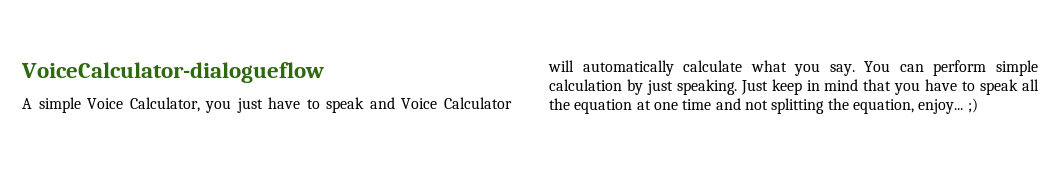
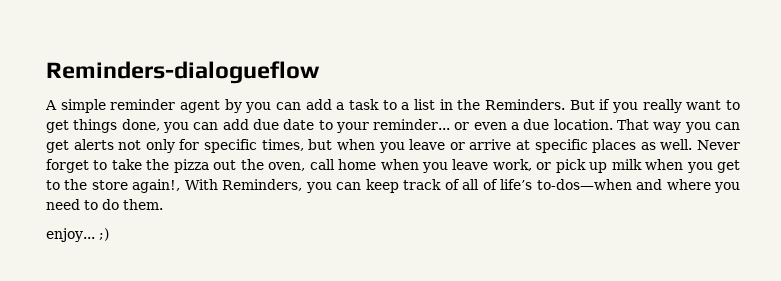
[21,62,324,83] VoiceCalculator-dialogueflow -> [46,61,320,84] Reminders-dialogueflow
[87,97,513,113] [548,60,1038,76] [549,79,1039,95] [549,98,914,114] Voice Calculator, you just have to speak and Voice Calculator will automatically calculate what you say. You can perform simple calculation by just speaking. Just keep in mind that you have to speak all the equation at one time and not splitting the equation, -> [110,99,740,113] [46,119,741,133] [46,139,740,153] [46,159,741,173] [46,179,741,193] [46,199,163,210] reminder agent by you can add a task to a list in the Reminders. But if you really want to get things done, you can add due date to your reminder... or even a due location. That way you can get alerts not only for specific times, but when you leave or arrive at specific places as well. Never forget to take the pizza out the oven, call home when you leave work, or pick up milk when you get to the store again!, With Reminders, you can keep track of all of life’s to-dos—when and where you need to do them. //

